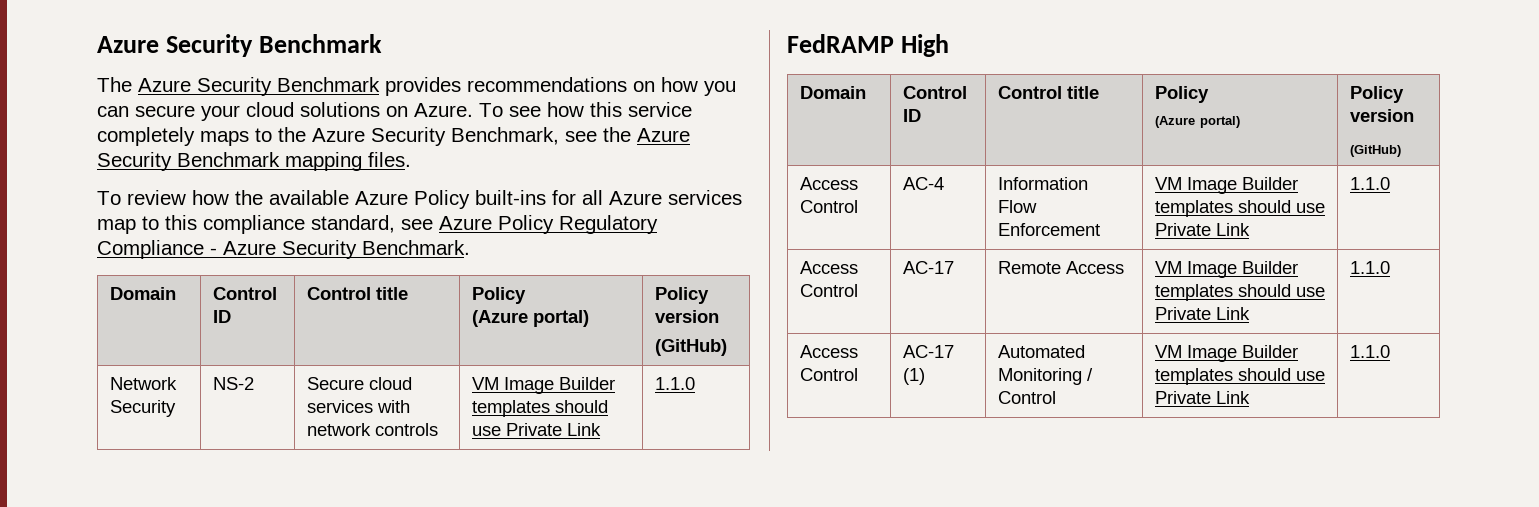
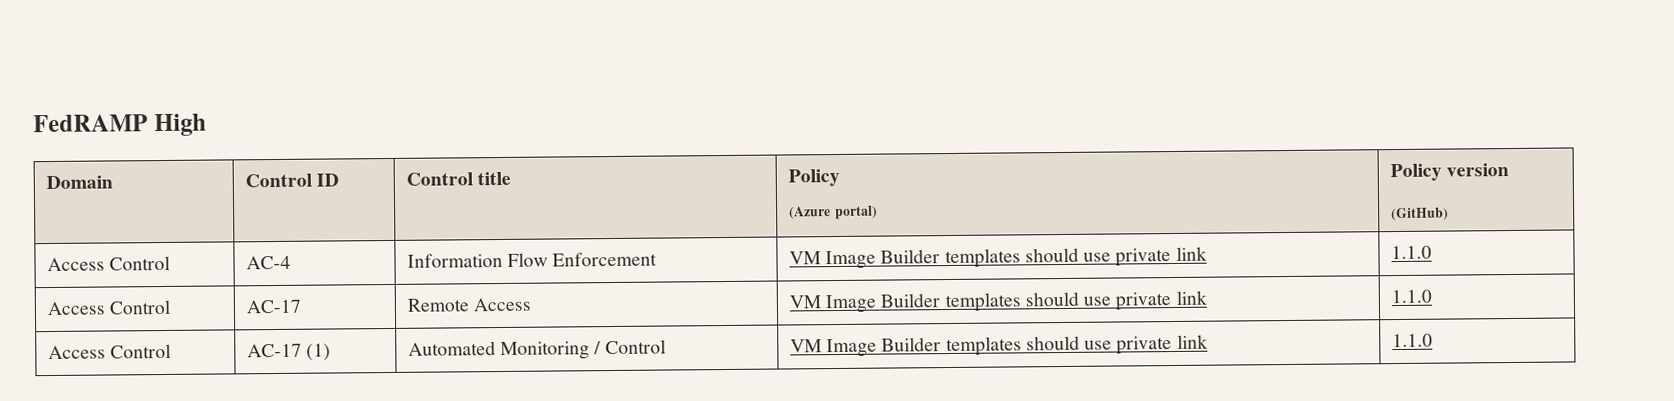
[97,34,382,57] [97,77,736,96] [97,102,692,121] [97,127,690,146] [97,152,411,171] [97,190,742,209] [97,215,658,234] [97,240,470,259] [109,287,176,300] [212,287,277,300] [212,310,231,323] [306,287,408,300] [471,287,526,304] [471,310,589,327] [654,287,709,304] [654,310,719,323] [654,339,727,356] [109,377,177,390] [109,400,176,417] [212,377,254,390] [306,377,412,390] [306,400,410,413] [306,423,438,436] [471,377,615,394] [471,400,608,417] [471,423,601,436] [654,377,695,390] Azure Security Benchmark // The Azure Security Benchmark provides recommendations on how you can secure your cloud solutions on Azure. To see how this service completely maps to the Azure Security Benchmark, see the Azure Security Benchmark mapping files. // To review how the available Azure Policy built-ins for all Azure services map to this compliance standard, see Azure Policy Regulatory Compliance - Azure Security Benchmark. // Domain | Control ID | Control title | Policy // (Azure portal) | Policy version // (GitHub) // Network Security | NS-2 | Secure cloud services with network controls | VM Image Builder templates should use Private Link | 1.1.0 // -> (33, 123) none
[1154,223,1250,236] Private Link -> [1115,246,1207,267] private link
[1154,307,1250,320] Private Link -> [1115,290,1207,311] private link
[1154,391,1250,404] Private Link -> [1116,334,1208,355] private link

